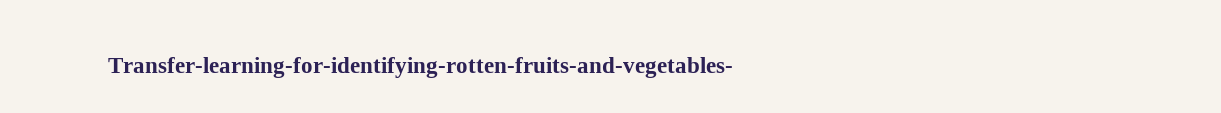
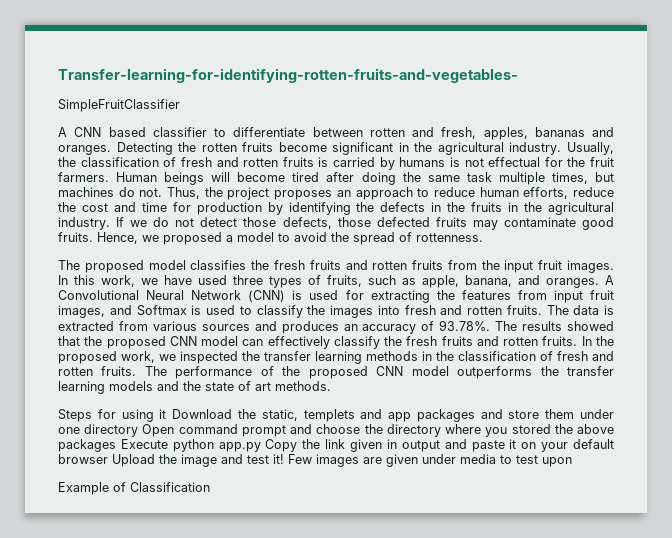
(733, 67) none -> [58,99,180,112] [58,127,614,140] [58,142,614,155] [58,157,614,170] [58,172,615,185] [58,187,614,200] [58,202,614,215] [58,217,615,230] [58,232,483,245] [58,260,614,273] [58,275,614,288] [58,290,614,303] [58,305,614,318] [58,320,614,334] [58,336,614,349] [58,351,614,364] [58,366,614,379] [58,381,331,394] [58,409,614,422] [58,424,614,437] [58,439,615,452] [58,454,572,467] [58,482,210,495] // SimpleFruitClassifier // A CNN based classifier to differentiate between rotten and fresh, apples, bananas and oranges. Detecting the rotten fruits become significant in the agricultural industry. Usually, the classification of fresh and rotten fruits is carried by humans is not effectual for the fruit farmers. Human beings will become tired after doing the same task multiple times, but machines do not. Thus, the project proposes an approach to reduce human efforts, reduce the cost and time for production by identifying the defects in the fruits in the agricultural industry. If we do not detect those defects, those defected fruits may contaminate good fruits. Hence, we proposed a model to avoid the spread of rottenness. // The proposed model classifies the fresh fruits and rotten fruits from the input fruit images. In this work, we have used three types of fruits, such as apple, banana, and oranges. A Convolutional Neural Network (CNN) is used for extracting the features from input fruit images, and Softmax is used to classify the images into fresh and rotten fruits. The data is extracted from various sources and produces an accuracy of 93.78%. The results showed that the proposed CNN model can effectively classify the fresh fruits and rotten fruits. In the proposed work, we inspected the transfer learning methods in the classification of fresh and rotten fruits. The performance of the proposed CNN model outperforms the transfer learning models and the state of art methods. // Steps for using it Download the static, templets and app packages and store them under one directory Open command prompt and choose the directory where you stored the above packages Execute python app.py Copy the link given in output and paste it on your default browser Upload the image and test it! Few images are given under media to test upon // Example of Classification

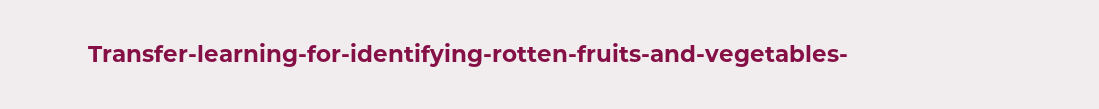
[58,99,180,112] [58,127,614,140] [58,142,614,155] [58,157,614,170] [58,172,615,185] [58,187,614,200] [58,202,614,215] [58,217,615,230] [58,232,483,245] [58,260,614,273] [58,275,614,288] [58,290,614,303] [58,305,614,318] [58,320,614,334] [58,336,614,349] [58,351,614,364] [58,366,614,379] [58,381,331,394] [58,409,614,422] [58,424,614,437] [58,439,615,452] [58,454,572,467] [58,482,210,495] // SimpleFruitClassifier // A CNN based classifier to differentiate between rotten and fresh, apples, bananas and oranges. Detecting the rotten fruits become significant in the agricultural industry. Usually, the classification of fresh and rotten fruits is carried by humans is not effectual for the fruit farmers. Human beings will become tired after doing the same task multiple times, but machines do not. Thus, the project proposes an approach to reduce human efforts, reduce the cost and time for production by identifying the defects in the fruits in the agricultural industry. If we do not detect those defects, those defected fruits may contaminate good fruits. Hence, we proposed a model to avoid the spread of rottenness. // The proposed model classifies the fresh fruits and rotten fruits from the input fruit images. In this work, we have used three types of fruits, such as apple, banana, and oranges. A Convolutional Neural Network (CNN) is used for extracting the features from input fruit images, and Softmax is used to classify the images into fresh and rotten fruits. The data is extracted from various sources and produces an accuracy of 93.78%. The results showed that the proposed CNN model can effectively classify the fresh fruits and rotten fruits. In the proposed work, we inspected the transfer learning methods in the classification of fresh and rotten fruits. The performance of the proposed CNN model outperforms the transfer learning models and the state of art methods. // Steps for using it Download the static, templets and app packages and store them under one directory Open command prompt and choose the directory where you stored the above packages Execute python app.py Copy the link given in output and paste it on your default browser Upload the image and test it! Few images are given under media to test upon // Example of Classification -> (848, 55) none

